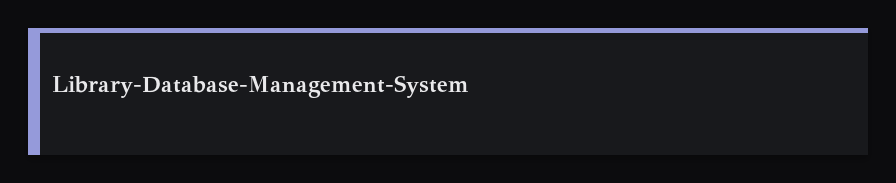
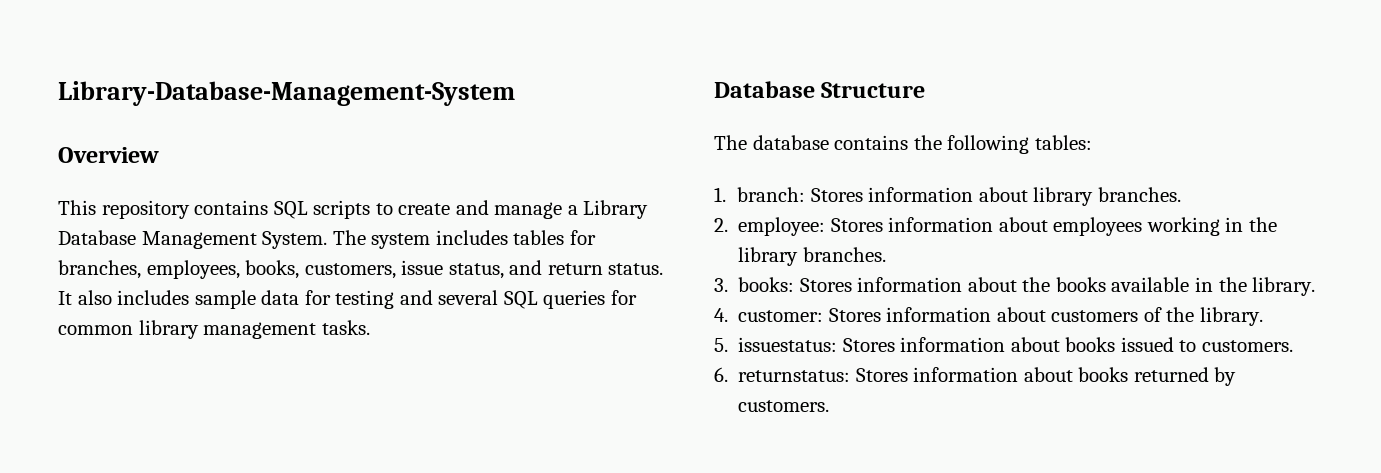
(469, 86) none -> [58,147,159,163] [58,200,649,219] [58,230,596,249] [58,260,664,279] [58,290,637,309] [58,320,370,339] [714,81,926,98] [714,135,1092,154] [714,187,1181,206] [714,217,1277,236] [738,247,886,266] [714,277,1316,296] [714,307,1263,326] [714,337,1293,352] [714,367,1237,386] [738,400,830,412] // Overview // This repository contains SQL scripts to create and manage a Library Database Management System. The system includes tables for branches, employees, books, customers, issue status, and return status. It also includes sample data for testing and several SQL queries for common library management tasks. // Database Structure // The database contains the following tables: // 1. branch: Stores information about library branches. // 2. employee: Stores information about employees working in the library branches. // 3. books: Stores information about the books available in the library. // 4. customer: Stores information about customers of the library. // 5. issuestatus: Stores information about books issued to customers. // 6. returnstatus: Stores information about books returned by customers.

